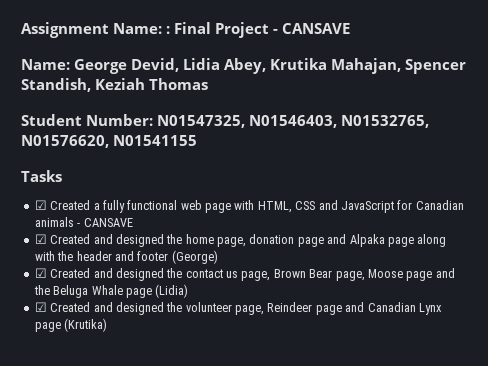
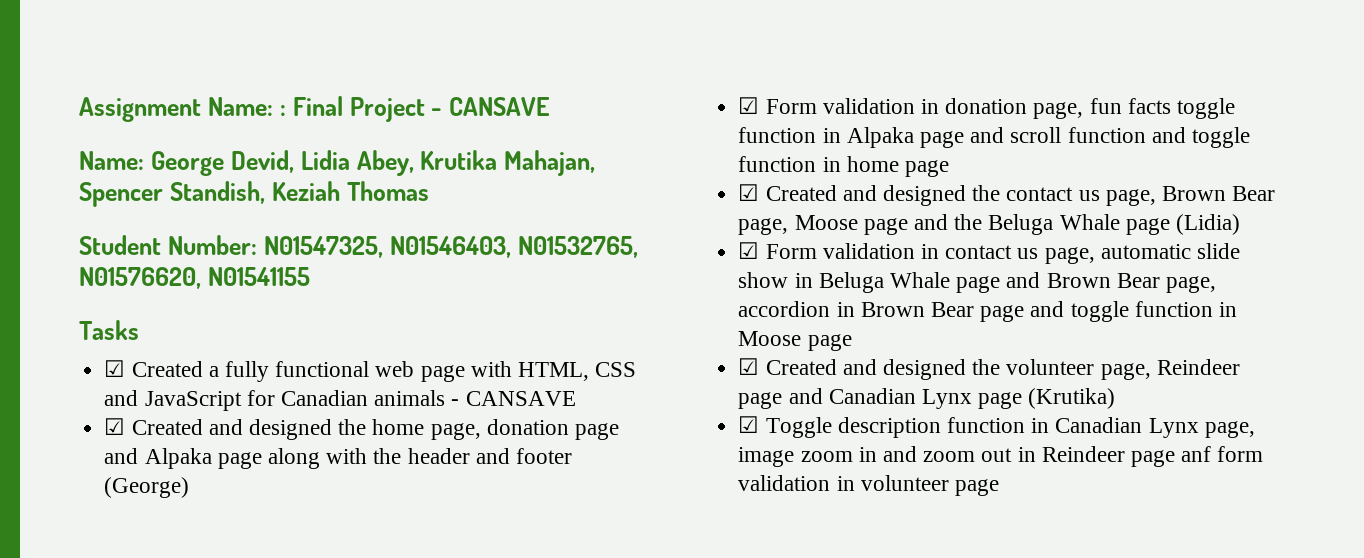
(218, 257) none -> [738,97,1235,119] [738,127,1250,148] [738,156,949,177] // ☑ Form validation in donation page, fun facts toggle function in Alpaka page and scroll function and toggle function in home page
(189, 291) none -> [738,242,1240,264] [738,272,1216,293] [738,301,1237,322] [738,331,852,351] // ☑ Form validation in contact us page, automatic slide show in Beluga Whale page and Brown Bear page, accordion in Brown Bear page and toggle function in Moose page
(108, 325) none -> [738,416,1255,438] [738,446,1264,467] [738,475,999,496] // ☑ Toggle description function in Canadian Lynx page, image zoom in and zoom out in Reindeer page anf form validation in volunteer page

